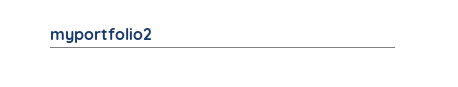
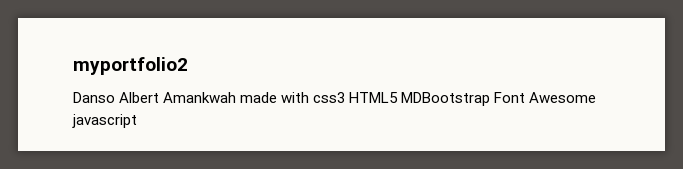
(152, 35) none -> [73,92,597,106] [72,114,137,128] // Danso Albert Amankwah made with css3 HTML5 MDBootstrap Font Awesome javascript

